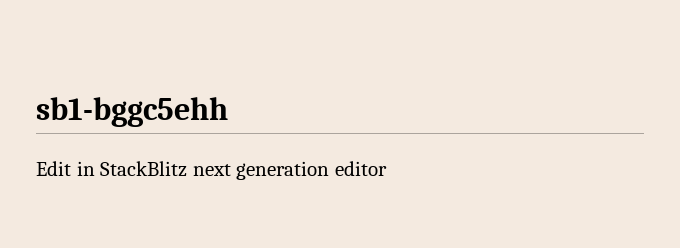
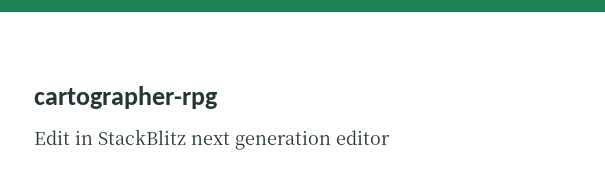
[36,97,228,127] sb1-bggc5ehh -> [34,86,218,109] cartographer-rpg

